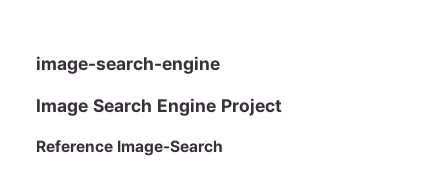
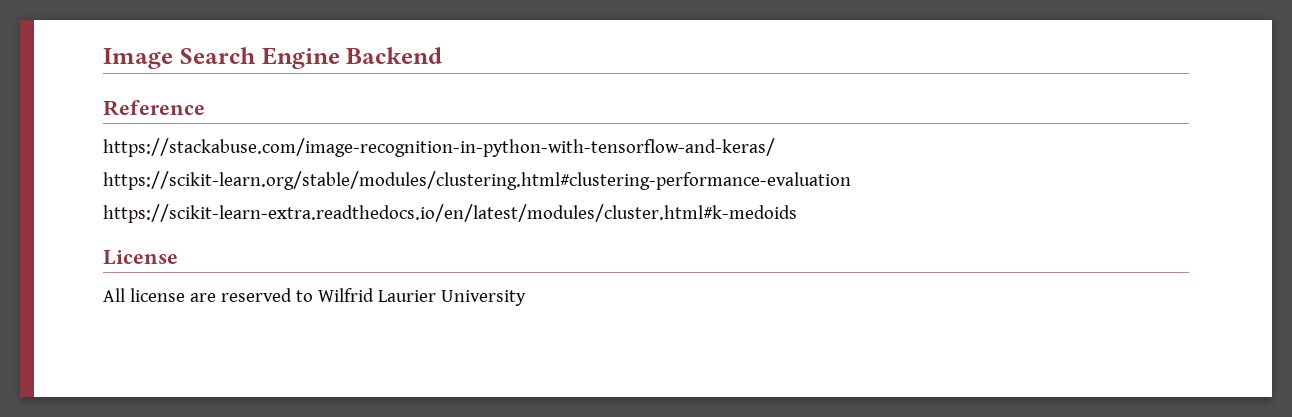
[36,56,220,74] image-search-engine // -> (103, 58) none
[220,98,282,116] Project -> [346,47,443,64] Backend
[117,140,224,156] Image-Search -> [103,138,775,157] [103,171,851,190] [103,204,797,223] [103,250,178,265] [103,288,526,306] // https://stackabuse.com/image-recognition-in-python-with-tensorflow-and-keras/ // https://scikit-learn.org/stable/modules/clustering.html#clustering-performance-evaluation // https://scikit-learn-extra.readthedocs.io/en/latest/modules/cluster.html#k-medoids // License // All license are reserved to Wilfrid Laurier University

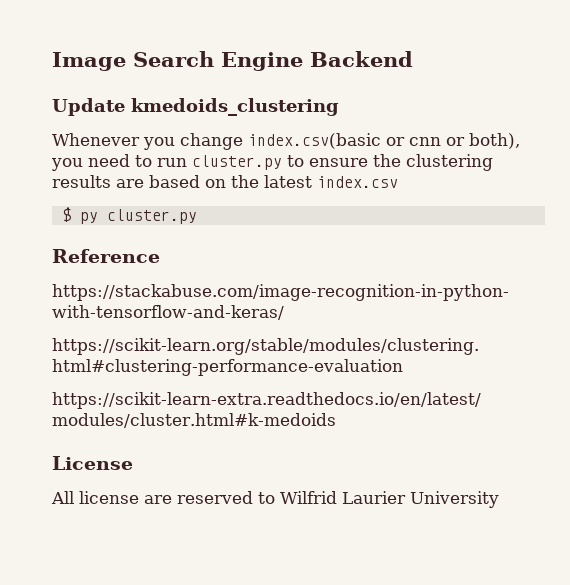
(443, 55) none -> [52,98,339,116] [52,133,520,150] [51,154,493,171] [52,175,398,188] [61,207,197,224] // Update kmedoids_clustering // Whenever you change index.csv(basic or cnn or both), you need to run cluster.py to ensure the clustering results are based on the latest index.csv // $ py cluster.py

